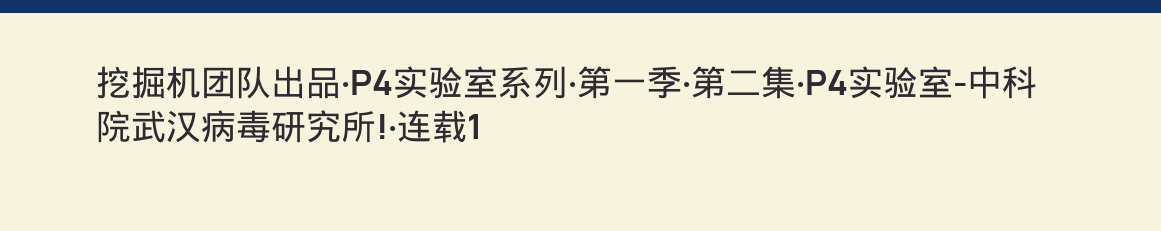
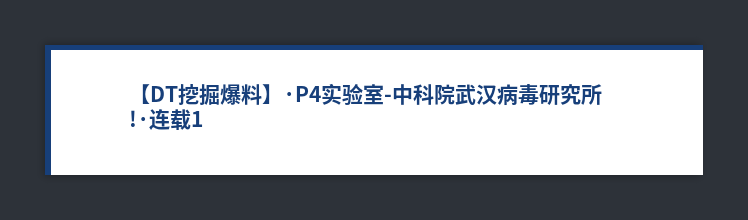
[96,66,796,99] 挖掘机团队出品·P4实验室系列·第一季·第二集 -> [129,84,283,105] 【DT挖掘爆料】

